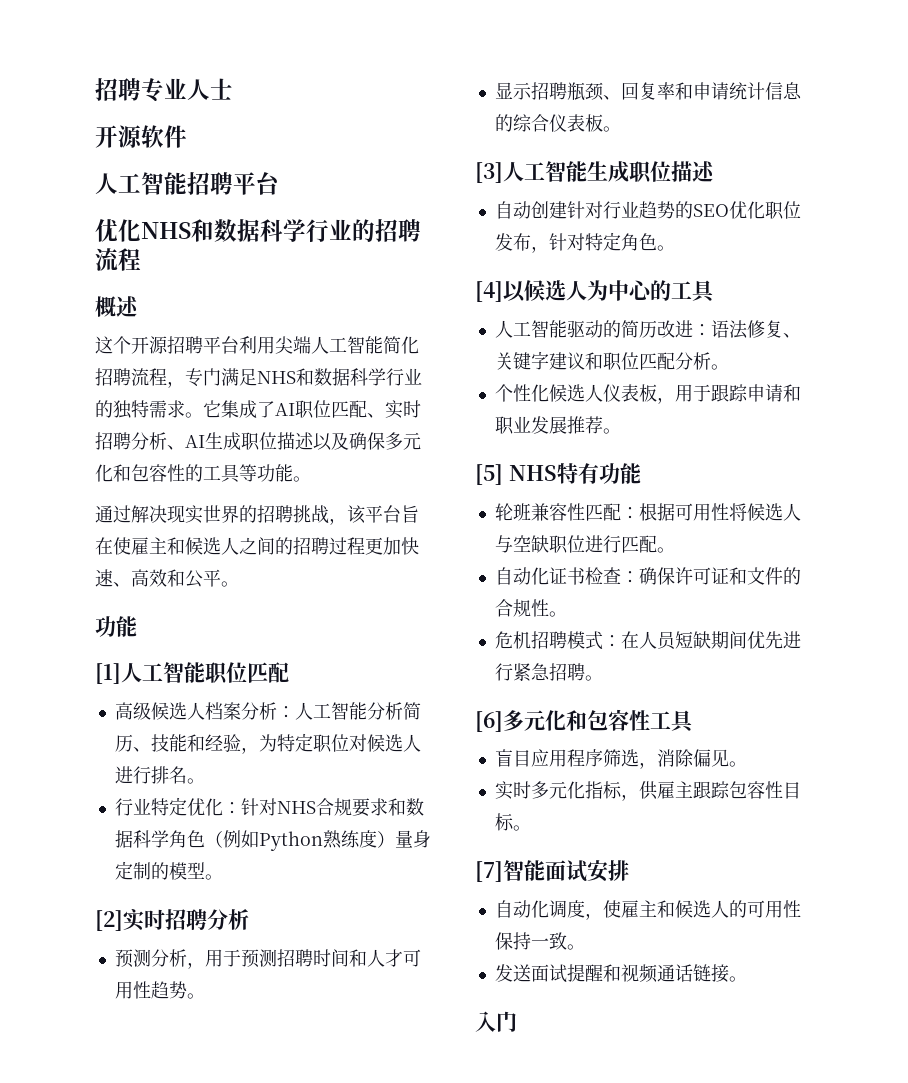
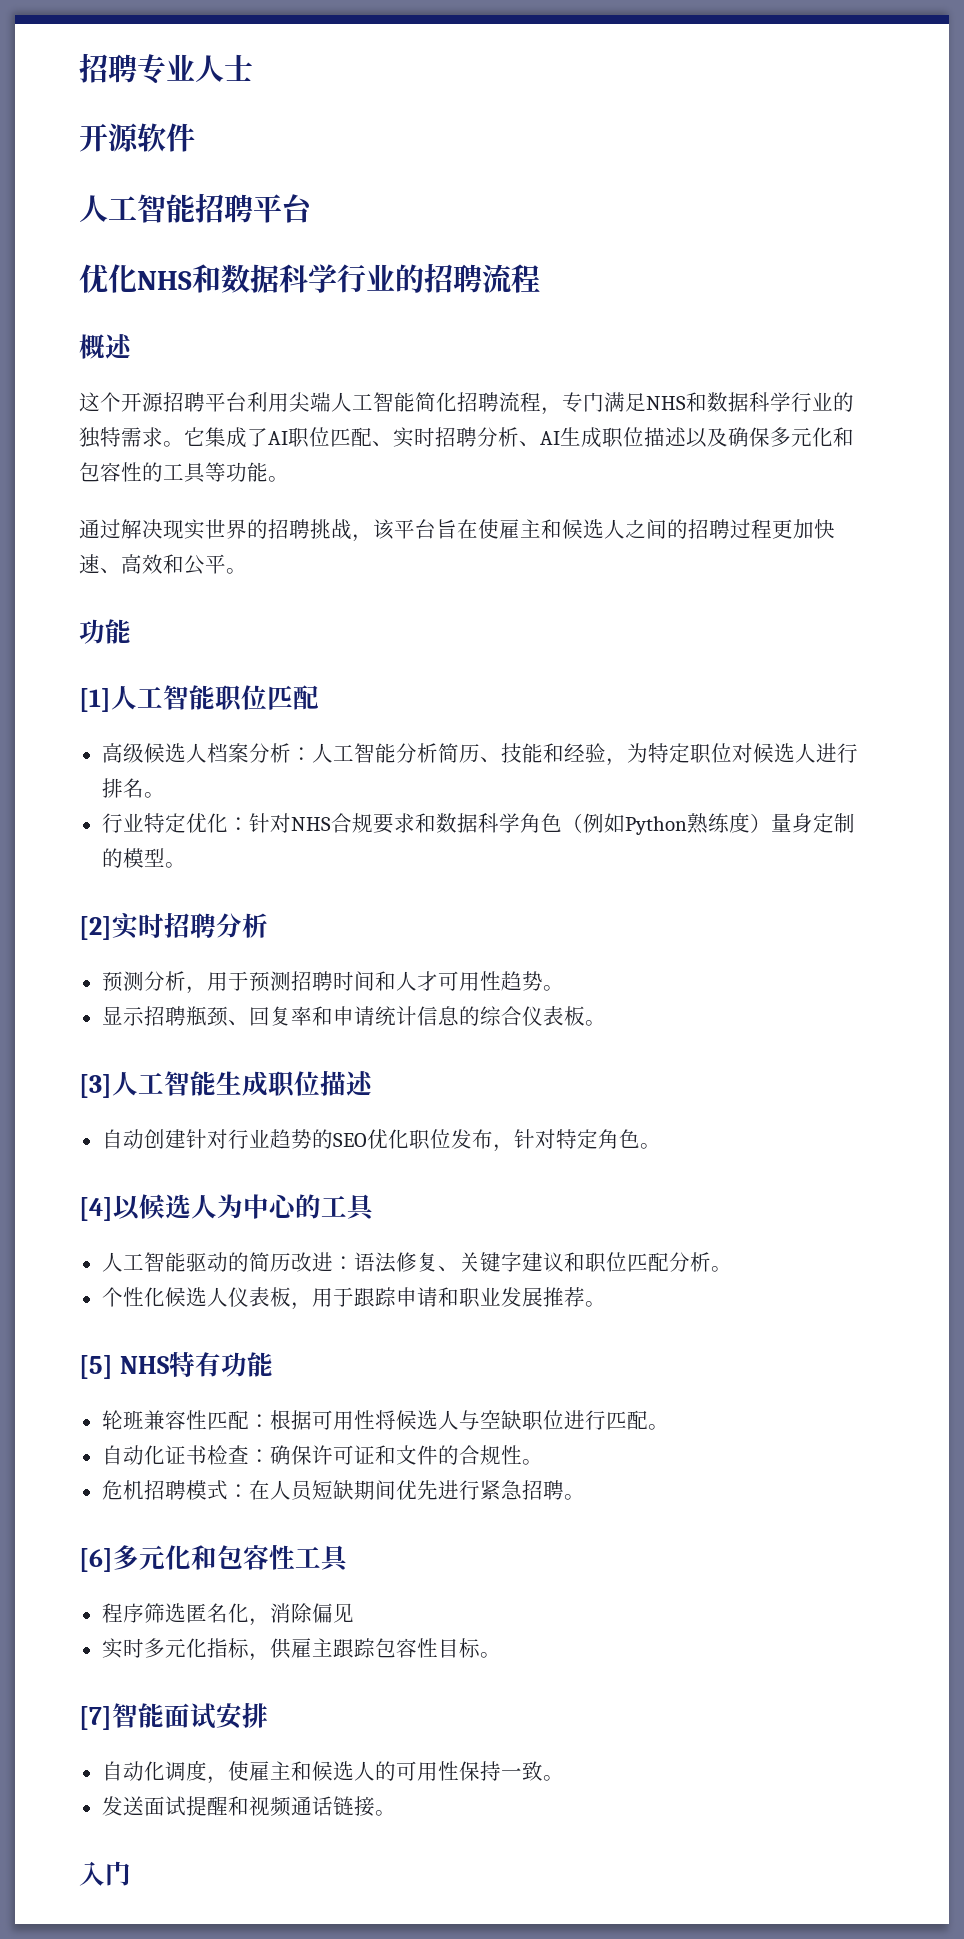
[494,749,567,767] 盲目应用 -> (350, 1558) none
(639, 758) none -> [185,1603,249,1623] 匿名化
[728,761,747,767] 。 -> (354, 1613) none

